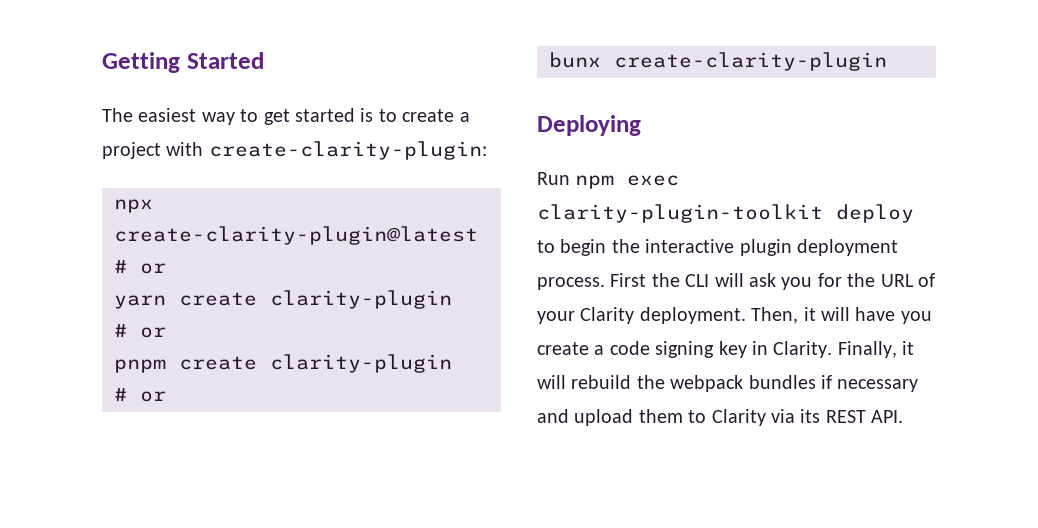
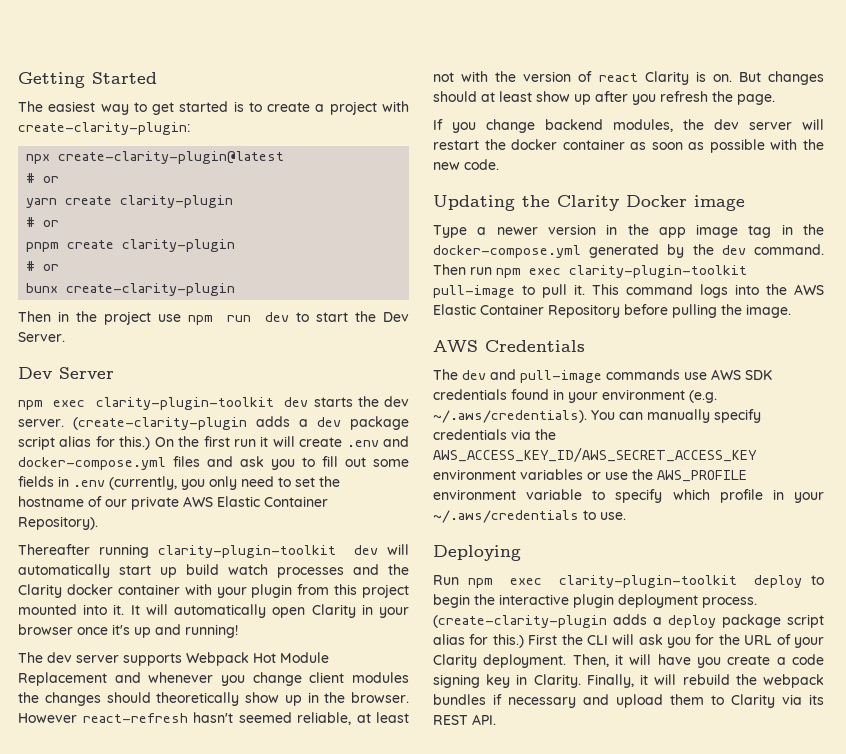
(887, 61) none -> [18,311,409,325] [18,332,65,342] [18,367,114,379] [18,396,409,410] [18,416,409,430] [18,436,409,450] [18,456,409,470] [18,476,340,490] [18,496,328,510] [18,516,98,530] [18,544,409,558] [18,564,409,578] [18,584,409,598] [18,604,410,618] [18,624,238,638] [18,652,329,666] [18,672,409,686] [18,692,409,706] [18,712,409,725] [433,71,824,85] [433,91,775,105] [433,119,824,133] [433,139,824,153] [433,159,499,170] [433,195,745,211] [433,224,824,238] [433,244,824,258] [433,264,747,278] [433,284,824,298] [433,304,791,318] [433,340,585,352] [433,369,772,383] [433,389,717,403] [433,409,761,423] [433,429,556,440] [433,448,757,462] [433,469,747,482] [433,489,824,503] [433,510,626,523] // Then in the project use npm run dev to start the Dev Server. // Dev Server // npm exec clarity-plugin-toolkit dev starts the dev server. (create-clarity-plugin adds a dev package script alias for this.) On the first run it will create .env and docker-compose.yml files and ask you to fill out some fields in .env (currently, you only need to set the hostname of our private AWS Elastic Container Repository). // Thereafter running clarity-plugin-toolkit dev will automatically start up build watch processes and the Clarity docker container with your plugin from this project mounted into it. It will automatically open Clarity in your browser once it's up and running! // The dev server supports Webpack Hot Module Replacement and whenever you change client modules the changes should theoretically show up in the browser. However react-refresh hasn't seemed reliable, at least not with the version of react Clarity is on. But changes should at least show up after you refresh the page. // If you change backend modules, the dev server will restart the docker container as soon as possible with the new code. // Updating the Clarity Docker image // Type a newer version in the app image tag in the docker-compose.yml generated by the dev command. Then run npm exec clarity-plugin-toolkit pull-image to pull it. This command logs into the AWS Elastic Container Repository before pulling the image. // AWS Credentials // The dev and pull-image commands use AWS SDK credentials found in your environment (e.g. ~/.aws/credentials). You can manually specify credentials via the AWS_ACCESS_KEY_ID/AWS_SECRET_ACCESS_KEY environment variables or use the AWS_PROFILE environment variable to specify which profile in your ~/.aws/credentials to use.
(605, 283) none -> [433,614,824,628] [433,634,524,648] (create-clarity-plugin adds a deploy package script alias for this.)

